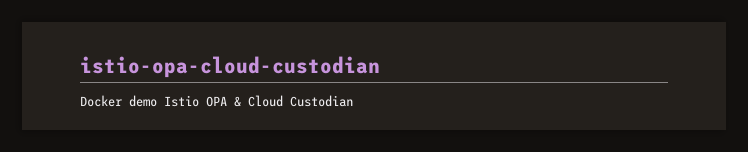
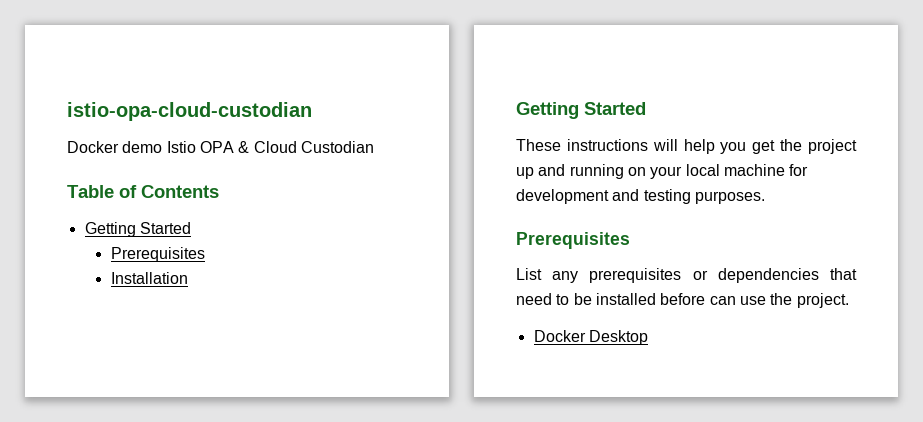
(353, 101) none -> [67,185,219,198] [84,222,191,237] [110,247,205,262] [110,272,188,284] [516,102,646,119] [516,139,857,154] [516,164,809,179] [516,189,765,204] [516,232,630,249] [516,268,857,283] [516,293,849,308] [533,330,648,345] // Table of Contents // Getting Started // Prerequisites // Installation // Getting Started // These instructions will help you get the project up and running on your local machine for development and testing purposes. // Prerequisites // List any prerequisites or dependencies that need to be installed before can use the project. // Docker Desktop

